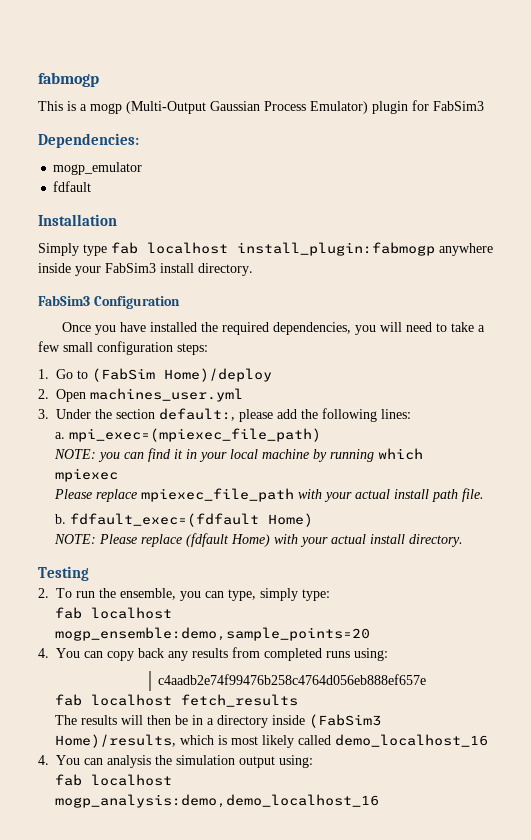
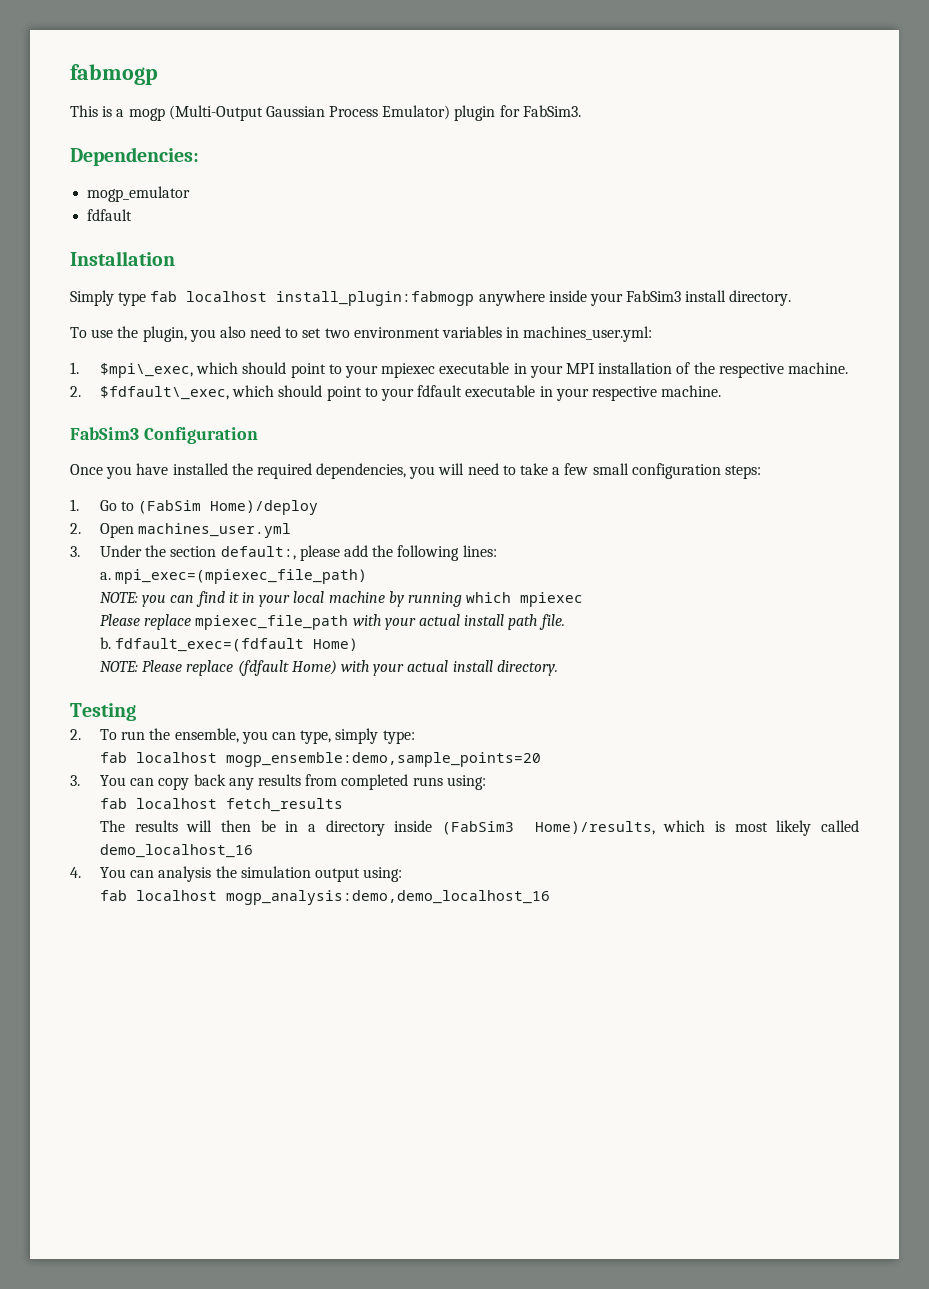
[433,101,484,111] FabSim3 -> [522,105,581,117] FabSim3.
(253, 269) none -> [70,326,653,342] [70,362,848,378] [70,385,722,401] // To use the plugin, you also need to set two environment variables in machines_user.yml: // 1. $mpi\_exec, which should point to your mpiexec executable in your MPI installation of the respective machine. // 2. $fdfault\_exec, which should point to your fdfault executable in your respective machine.
[38,648,49,658] 4. -> [70,775,80,786] 3.
[158,674,427,685] // c4aadb2e74f99476b258c4764d056eb888ef657e -> (486, 782) none

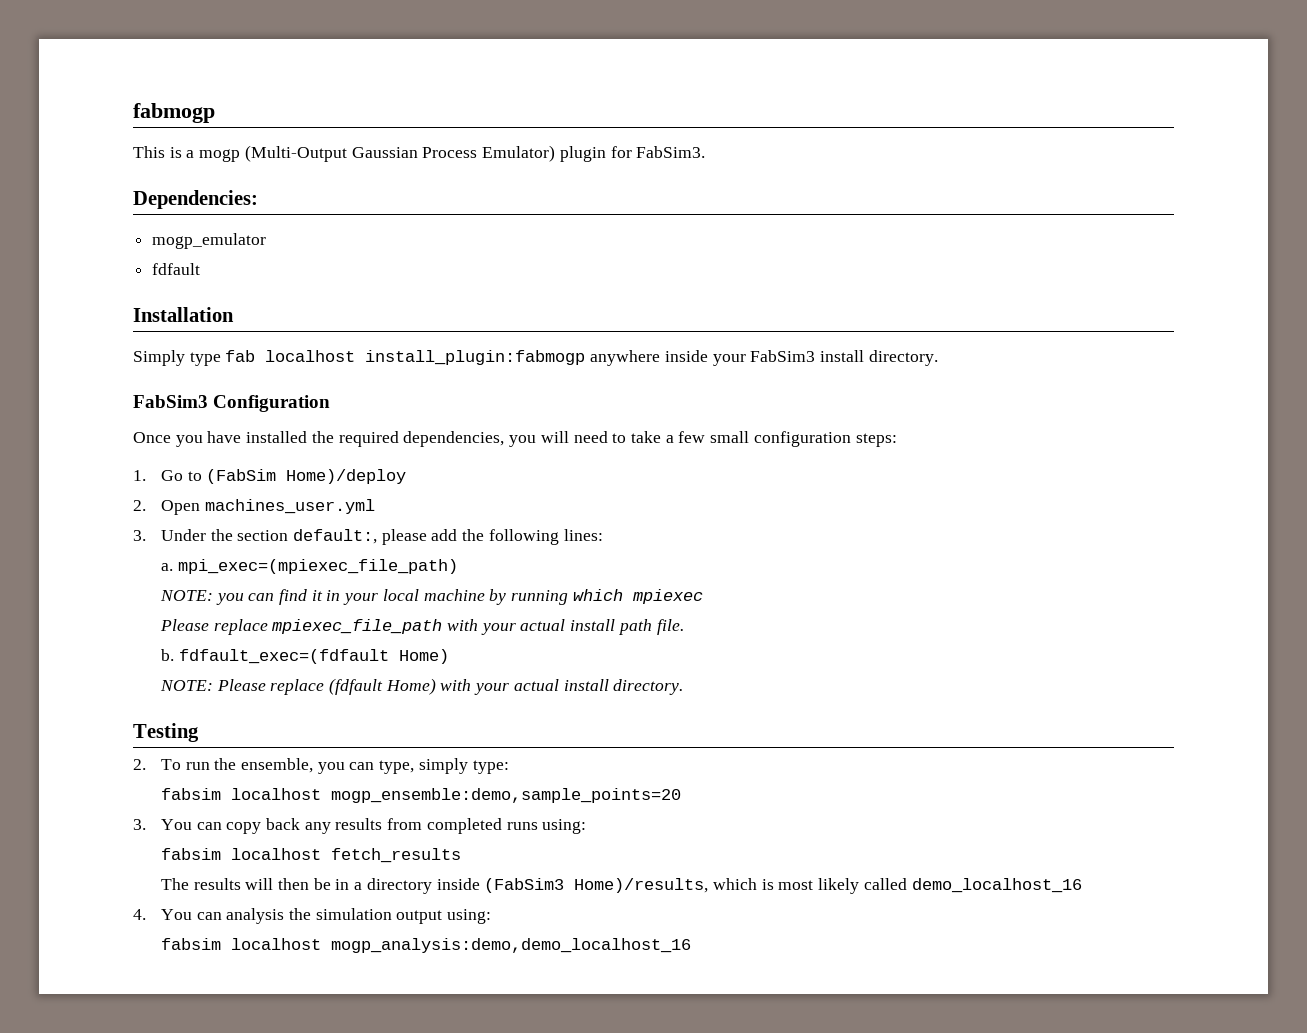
[70,326,653,342] [70,362,848,378] [70,385,722,401] // To use the plugin, you also need to set two environment variables in machines_user.yml: // 1. $mpi\_exec, which should point to your mpiexec executable in your MPI installation of the respective machine. // 2. $fdfault\_exec, which should point to your fdfault executable in your respective machine. -> (938, 358) none
[100,752,128,763] fab -> [160,788,221,800] fabsim
[100,798,128,809] fab -> [160,848,221,860] fabsim
[100,890,128,901] fab -> [160,938,221,950] fabsim

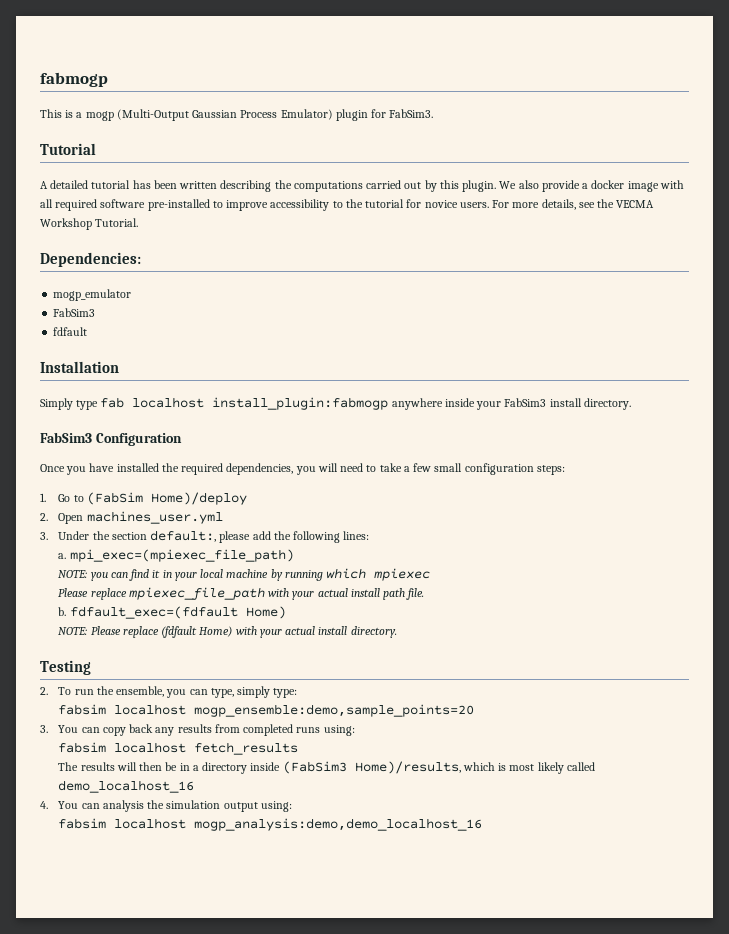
(706, 152) none -> [40,143,96,155] [40,180,684,192] [40,199,655,211] [40,218,139,230] // Tutorial // A detailed tutorial has been written describing the computations carried out by this plugin. We also provide a docker image with all required software pre-installed to improve accessibility to the tutorial for novice users. For more details, see the VECMA Workshop Tutorial.
(267, 241) none -> [53,308,96,317] // FabSim3

